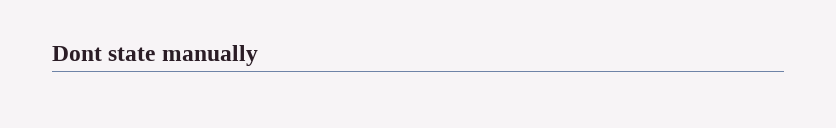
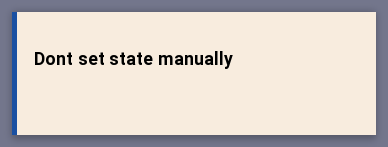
(102, 53) none -> [77,52,105,65] set

